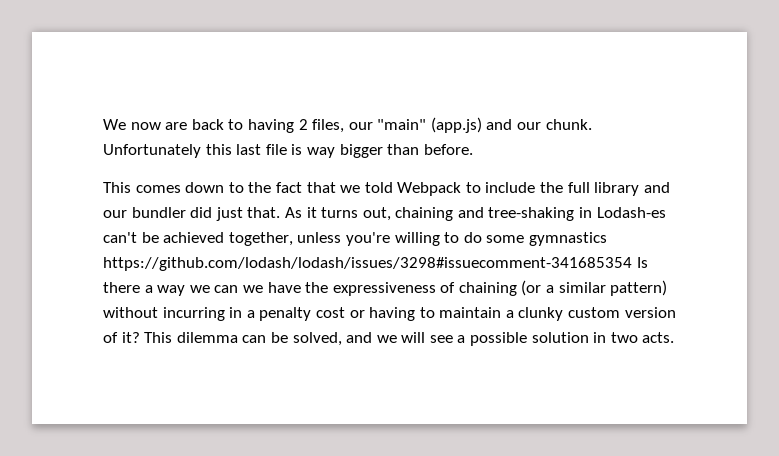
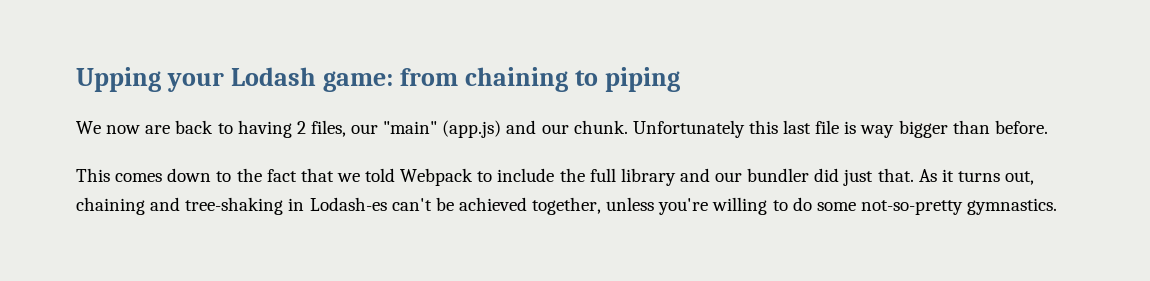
(103, 124) none -> [76,67,681,92] Upping your Lodash game: from chaining to piping //
[528,232,607,246] [103,257,648,271] [103,280,668,296] [103,307,676,321] [103,332,675,346] gymnastics https://github.com/lodash/lodash/issues/3298#issuecomment-341685354 Is there a way we can we have the expressiveness of chaining (or a similar pattern) without incurring in a penalty cost or having to maintain a clunky custom version of it? This dilemma can be solved, and we will see a possible solution in two acts. -> [860,198,1058,215] not-so-pretty gymnastics.

